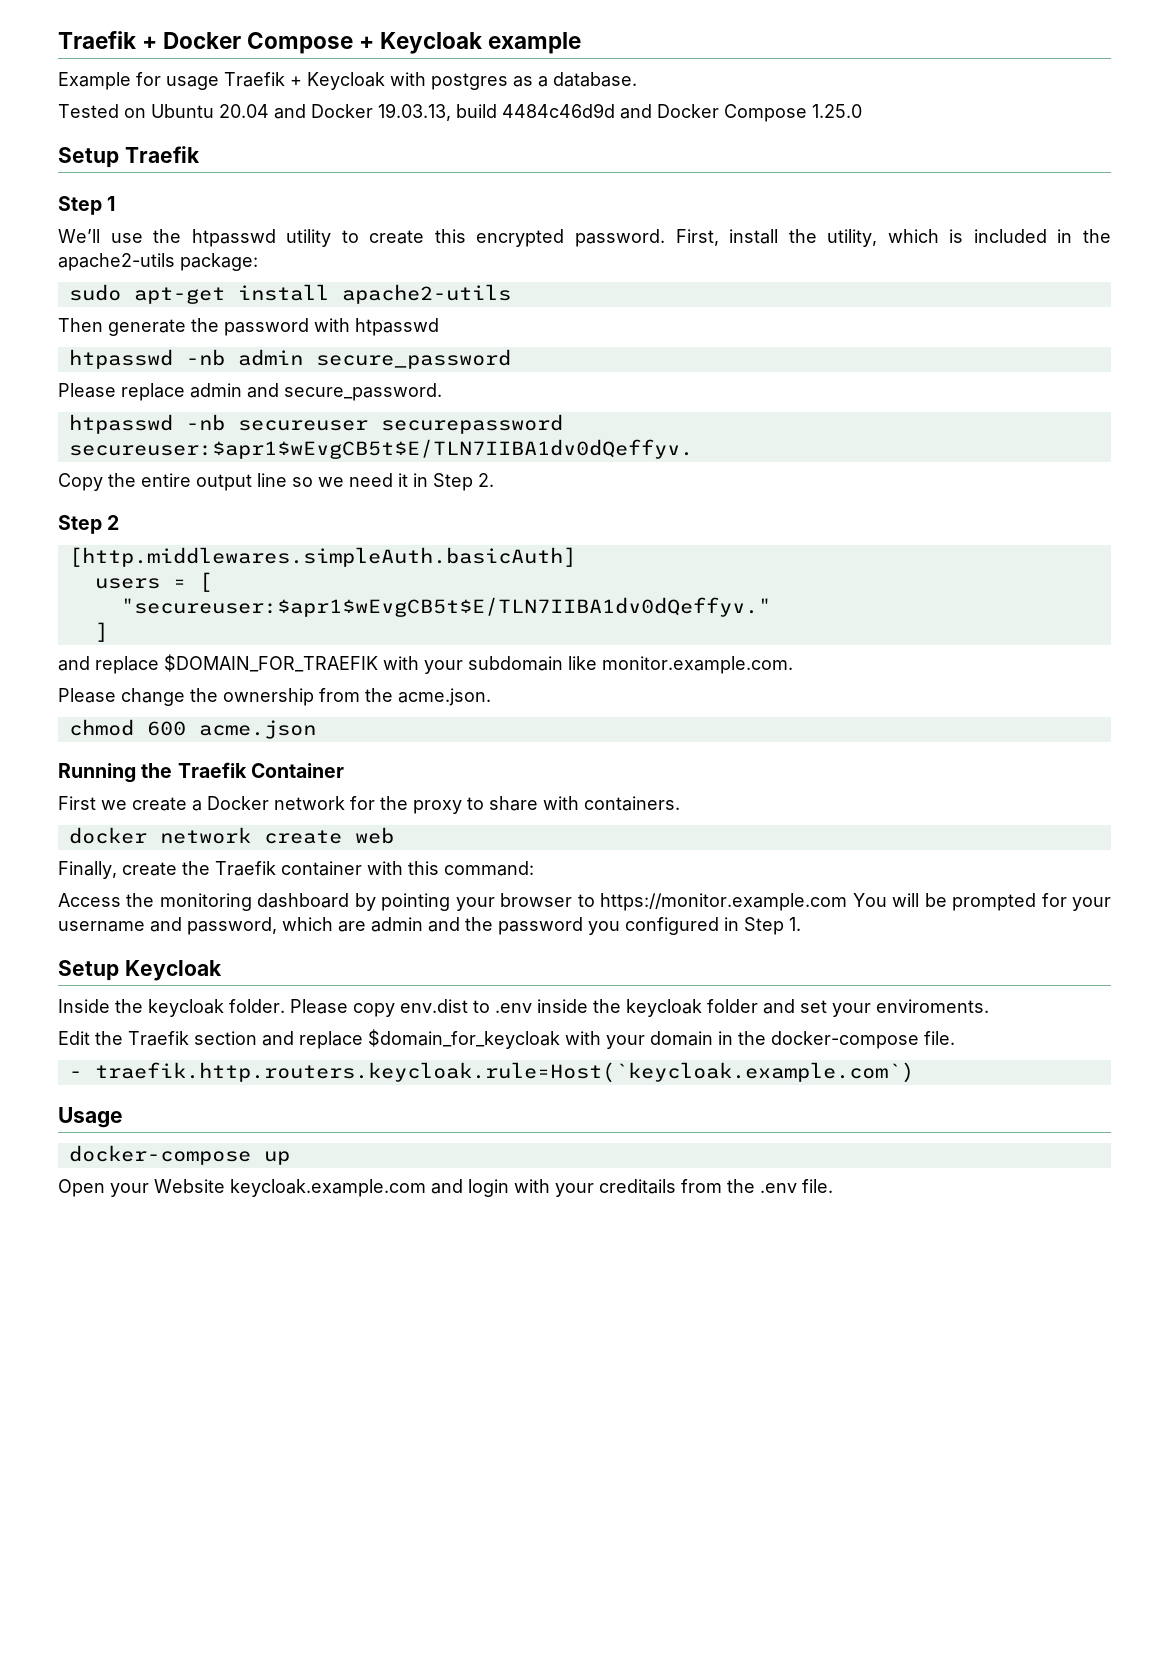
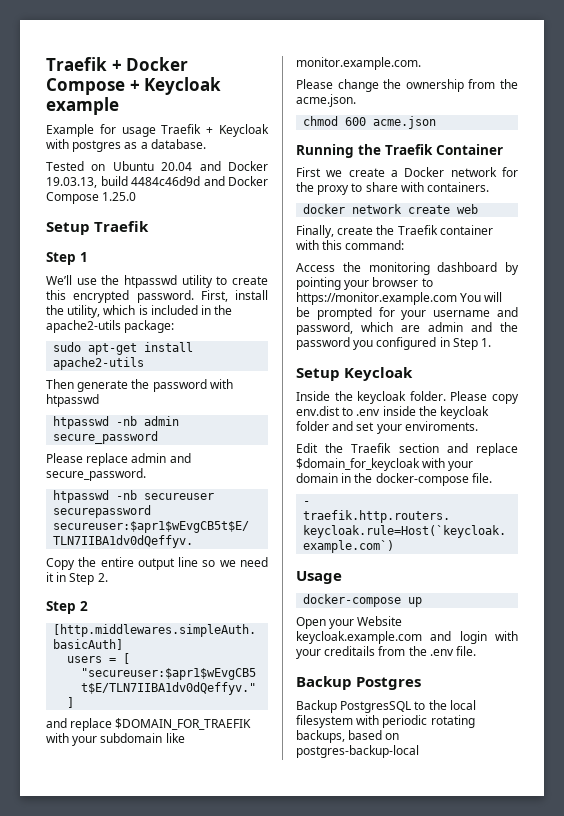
(833, 1186) none -> [296,676,422,690] [296,700,476,713] [296,715,475,728] [296,730,400,743] [296,745,419,758] // Backup Postgres // Backup PostgresSQL to the local filesystem with periodic rotating backups, based on postgres-backup-local

